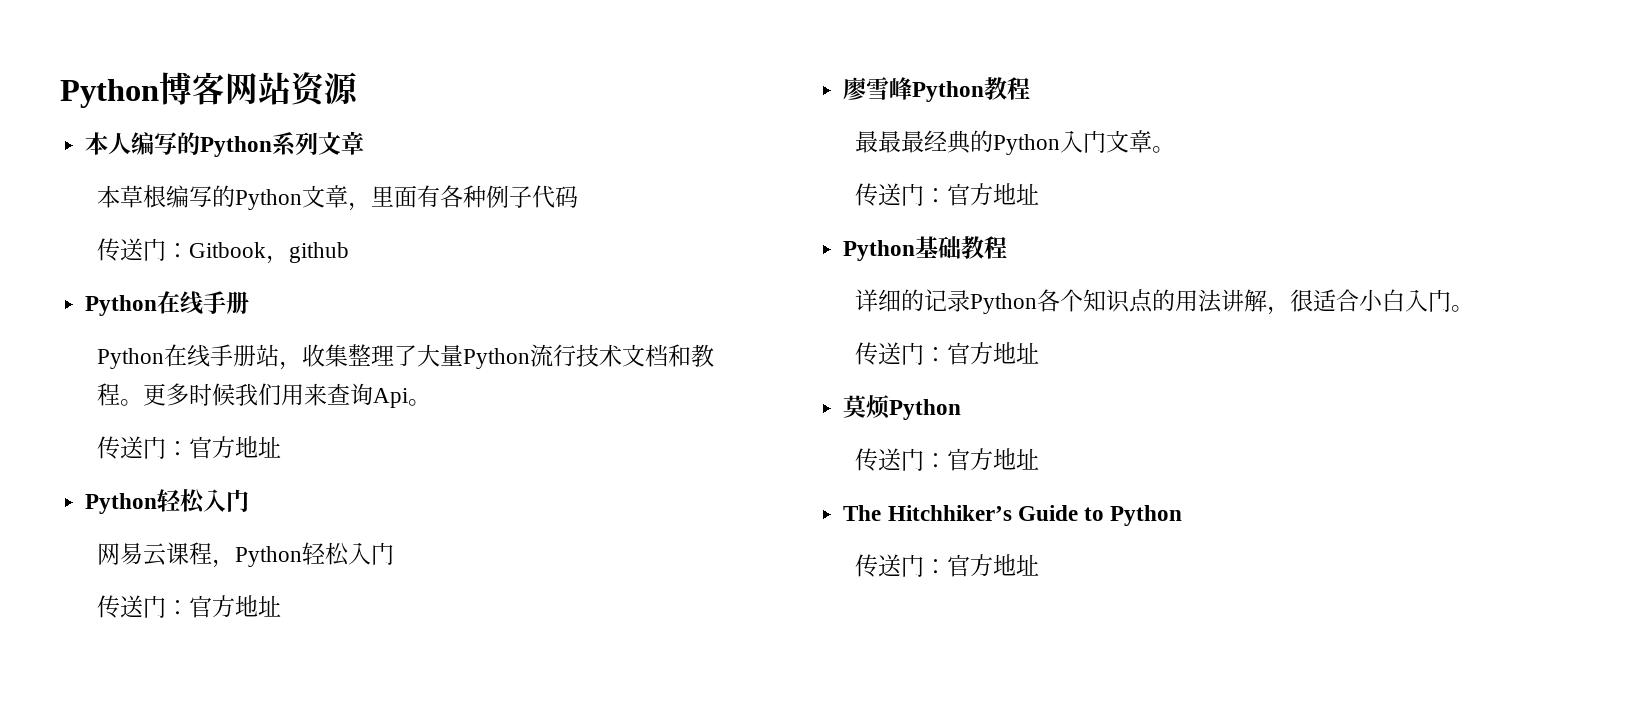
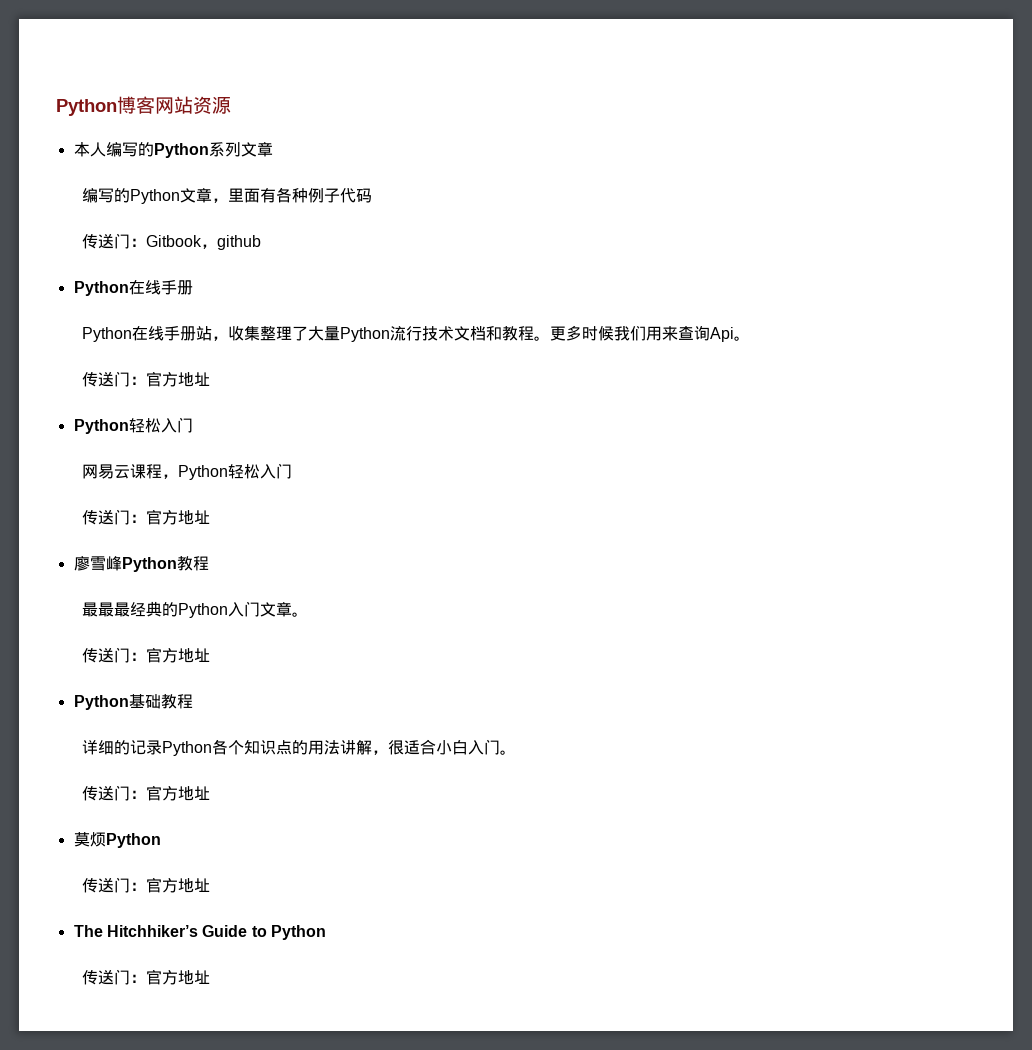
[97,185,167,208] 本草根 -> (273, 149) none

